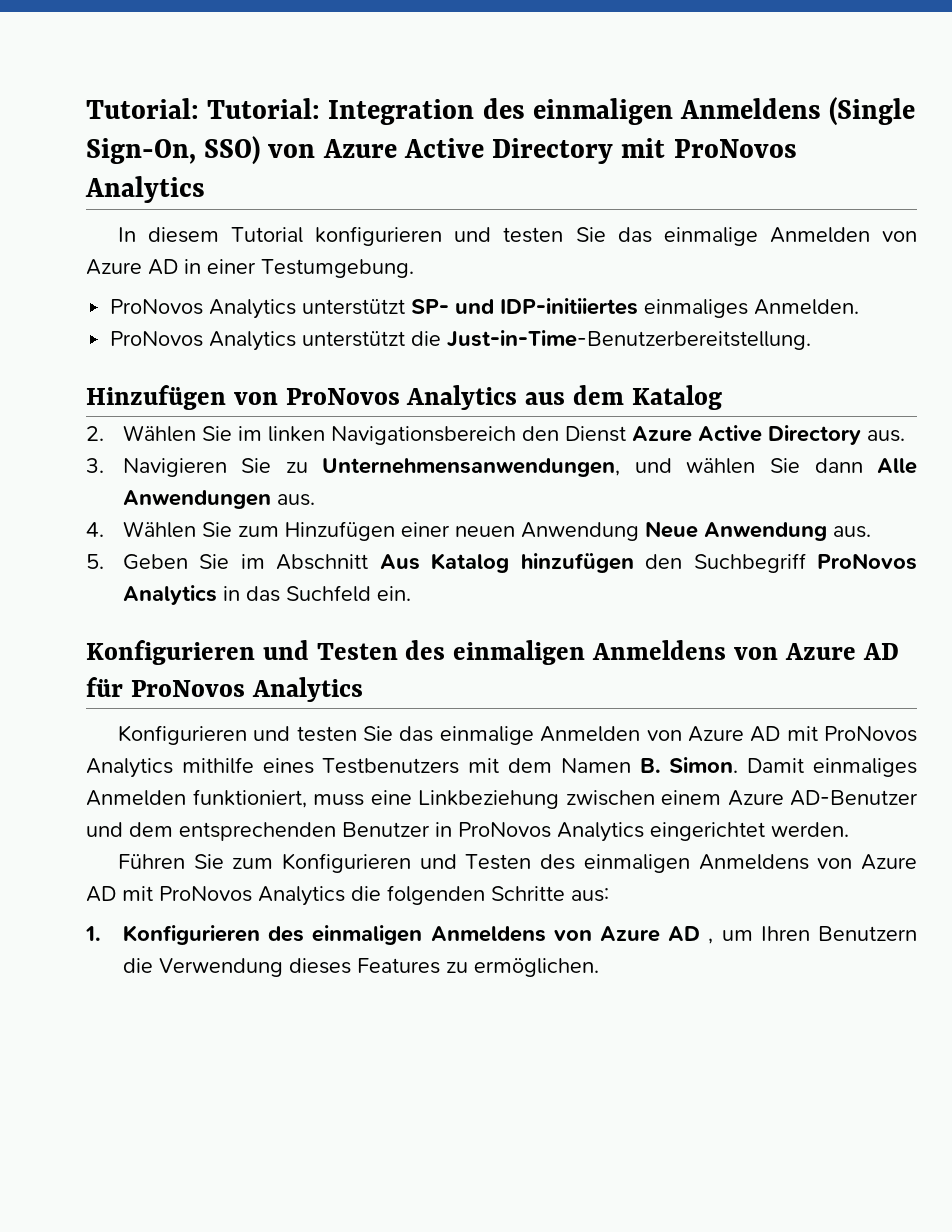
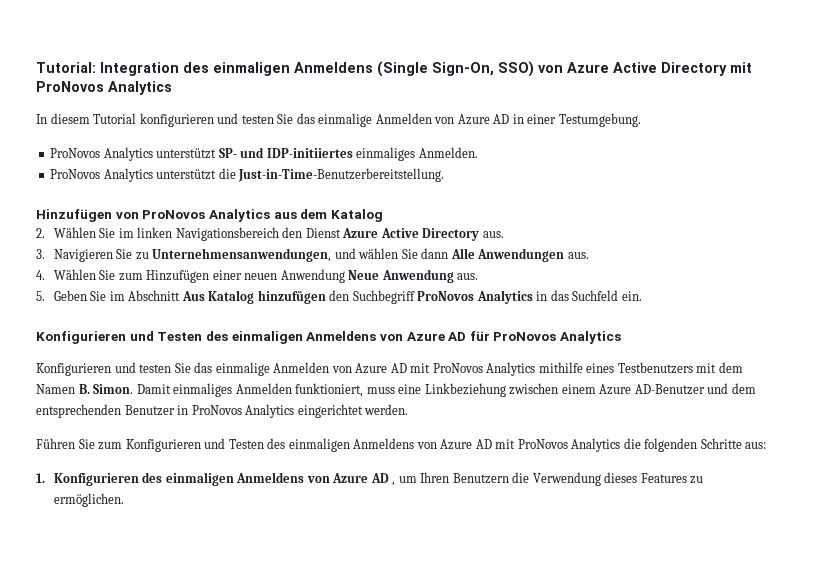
[86,98,321,119] Tutorial: Tutorial: -> [36,62,96,73] Tutorial:

